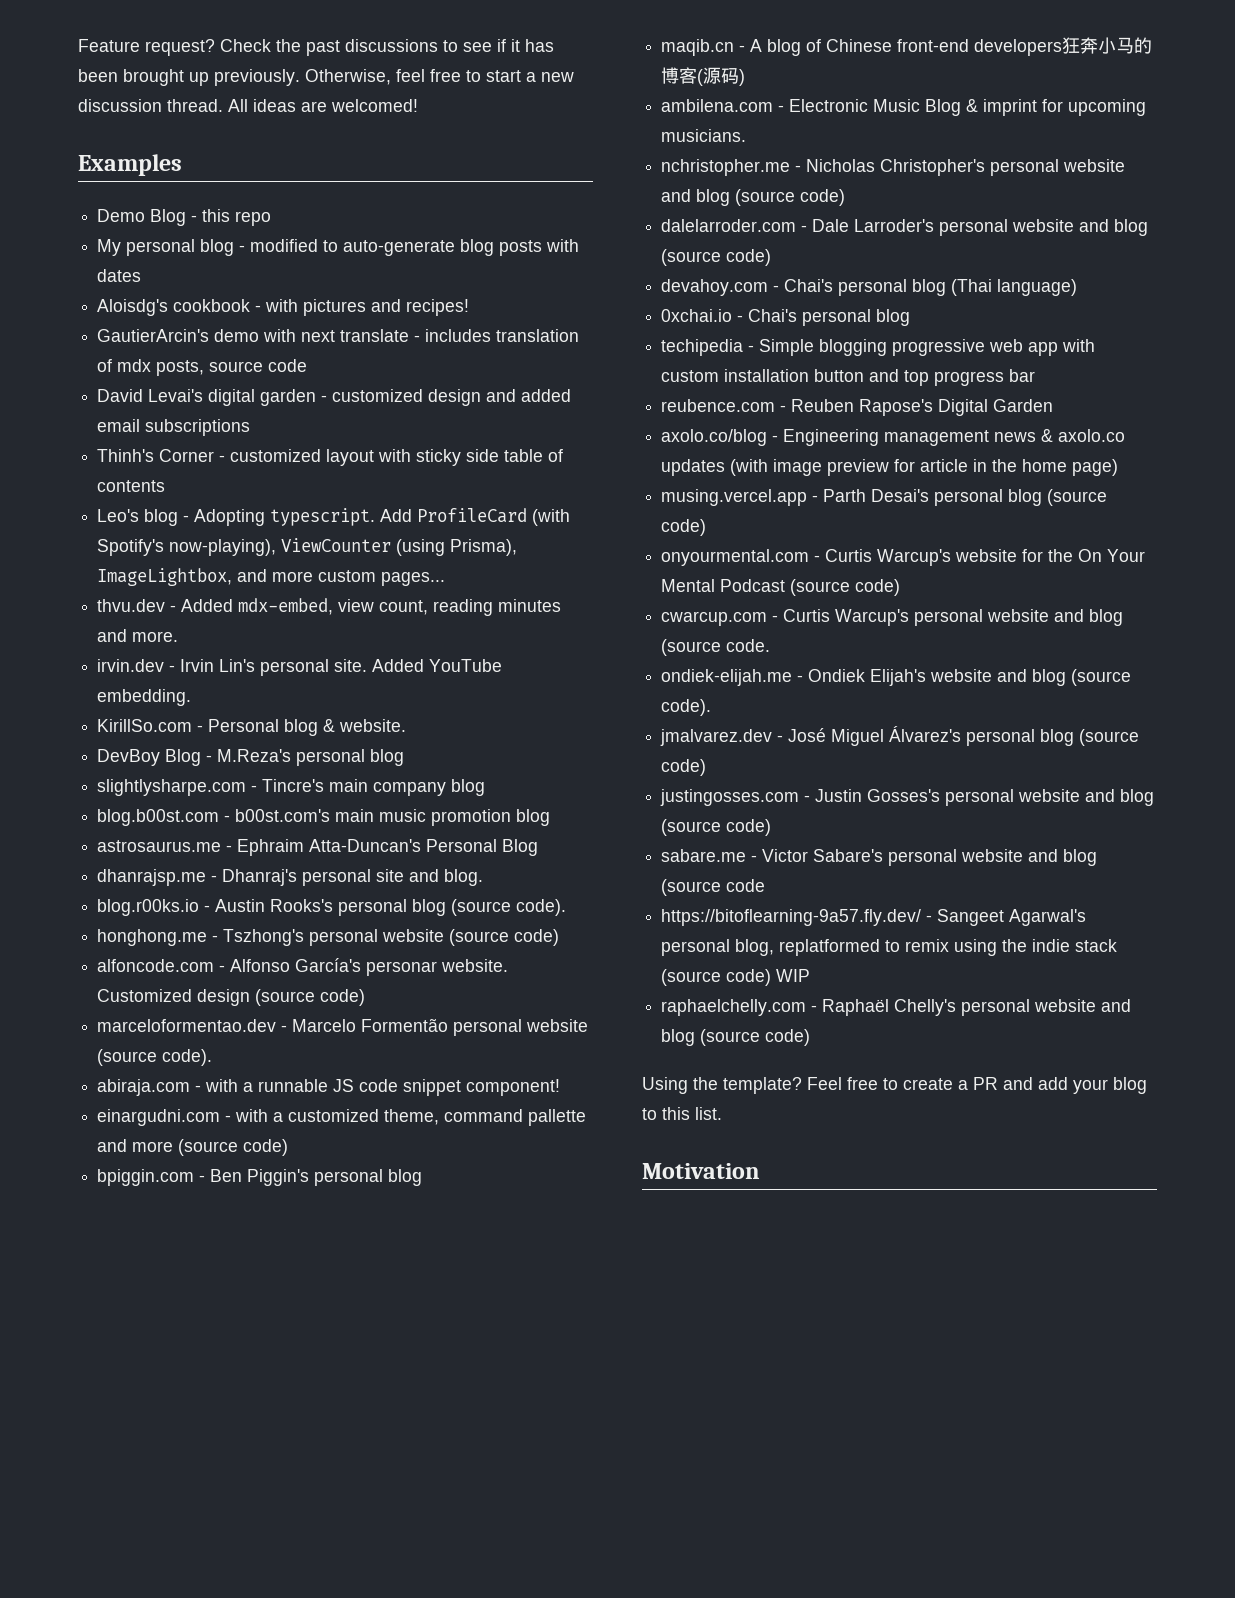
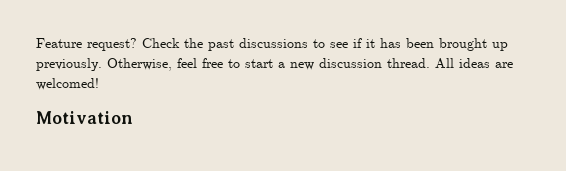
[78,154,182,176] [97,209,272,226] [97,239,580,256] [97,269,142,282] [97,299,470,316] [97,329,580,342] [97,359,308,376] [97,389,572,406] [97,419,251,436] [97,449,564,466] [97,480,166,492] [97,508,571,526] [97,538,518,556] [97,568,446,586] [97,598,562,616] [97,629,179,642] [97,659,503,676] [97,689,192,706] [97,719,407,736] [97,749,405,766] [97,779,486,796] [97,809,551,826] [97,839,539,856] [97,869,484,886] [97,899,567,916] [97,929,560,946] [97,958,509,976] [97,989,366,1006] [97,1018,589,1036] [97,1049,213,1066] [97,1079,561,1096] [97,1109,587,1126] [97,1139,289,1156] [97,1169,423,1186] [661,37,1153,56] [661,67,746,86] [661,99,1147,116] [661,129,747,142] [661,159,1126,176] [661,189,846,206] [661,219,1149,236] [661,249,772,266] [661,279,1078,296] [661,309,911,326] [661,339,1096,356] [661,369,1036,386] [661,399,1054,416] [661,429,1126,446] [661,459,1119,476] [661,489,1108,506] [661,519,707,536] [661,549,1146,566] [661,579,901,596] [661,609,1124,626] [661,639,771,656] [661,669,1132,686] [661,699,712,716] [660,726,1140,746] [661,759,707,776] [660,789,1155,806] [661,819,772,836] [661,849,1098,866] [661,879,766,896] [661,909,1087,926] [661,939,1118,956] [661,969,811,986] [661,999,1132,1016] [661,1029,811,1046] [642,1077,1147,1094] [642,1107,722,1120] // Examples // Demo Blog - this repo // My personal blog - modified to auto-generate blog posts with dates // Aloisdg's cookbook - with pictures and recipes! // GautierArcin's demo with next translate - includes translation of mdx posts, source code // David Levai's digital garden - customized design and added email subscriptions // Thinh's Corner - customized layout with sticky side table of contents // Leo's blog - Adopting typescript. Add ProfileCard (with Spotify's now-playing), ViewCounter (using Prisma), ImageLightbox, and more custom pages... // thvu.dev - Added mdx-embed, view count, reading minutes and more. // irvin.dev - Irvin Lin's personal site. Added YouTube embedding. // KirillSo.com - Personal blog & website. // DevBoy Blog - M.Reza's personal blog // slightlysharpe.com - Tincre's main company blog // blog.b00st.com - b00st.com's main music promotion blog // astrosaurus.me - Ephraim Atta-Duncan's Personal Blog // dhanrajsp.me - Dhanraj's personal site and blog. // blog.r00ks.io - Austin Rooks's personal blog (source code). // honghong.me - Tszhong's personal website (source code) // alfoncode.com - Alfonso García's personar website. Customized design (source code) // marceloformentao.dev - Marcelo Formentão personal website (source code). // abiraja.com - with a runnable JS code snippet component! // einargudni.com - with a customized theme, command pallette and more (source code) // bpiggin.com - Ben Piggin's personal blog // maqib.cn - A blog of Chinese front-end developers狂奔小马的博客(源码) // ambilena.com - Electronic Music Blog & imprint for upcoming musicians. // nchristopher.me - Nicholas Christopher's personal website and blog (source code) // dalelarroder.com - Dale Larroder's personal website and blog (source code) // devahoy.com - Chai's personal blog (Thai language) // 0xchai.io - Chai's personal blog // techipedia - Simple blogging progressive web app with custom installation button and top progress bar // reubence.com - Reuben Rapose's Digital Garden // axolo.co/blog - Engineering management news & axolo.co updates (with image preview for article in the home page) // musing.vercel.app - Parth Desai's personal blog (source code) // onyourmental.com - Curtis Warcup's website for the On Your Mental Podcast (source code) // cwarcup.com - Curtis Warcup's personal website and blog (source code. // ondiek-elijah.me - Ondiek Elijah's website and blog (source code). // jmalvarez.dev - José Miguel Álvarez's personal blog (source code) // justingosses.com - Justin Gosses's personal website and blog (source code) // sabare.me - Victor Sabare's personal website and blog (source code // https://bitoflearning-9a57.fly.dev/ - Sangeet Agarwal's personal blog, replatformed to remix using the indie stack (source code) WIP // raphaelchelly.com - Raphaël Chelly's personal website and blog (source code) // Using the template? Feel free to create a PR and add your blog to this list. -> (99, 84) none

